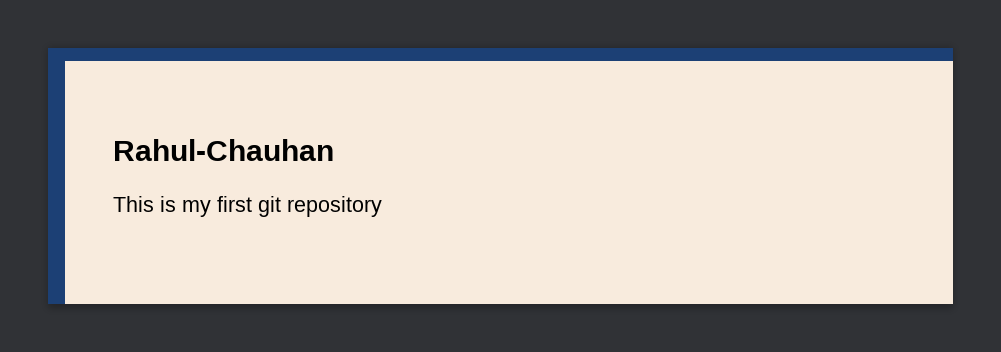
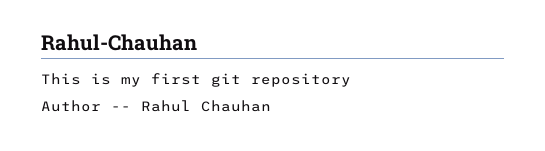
(382, 206) none -> [41,100,271,112] // Author -- Rahul Chauhan

